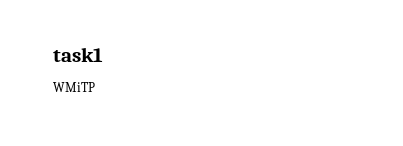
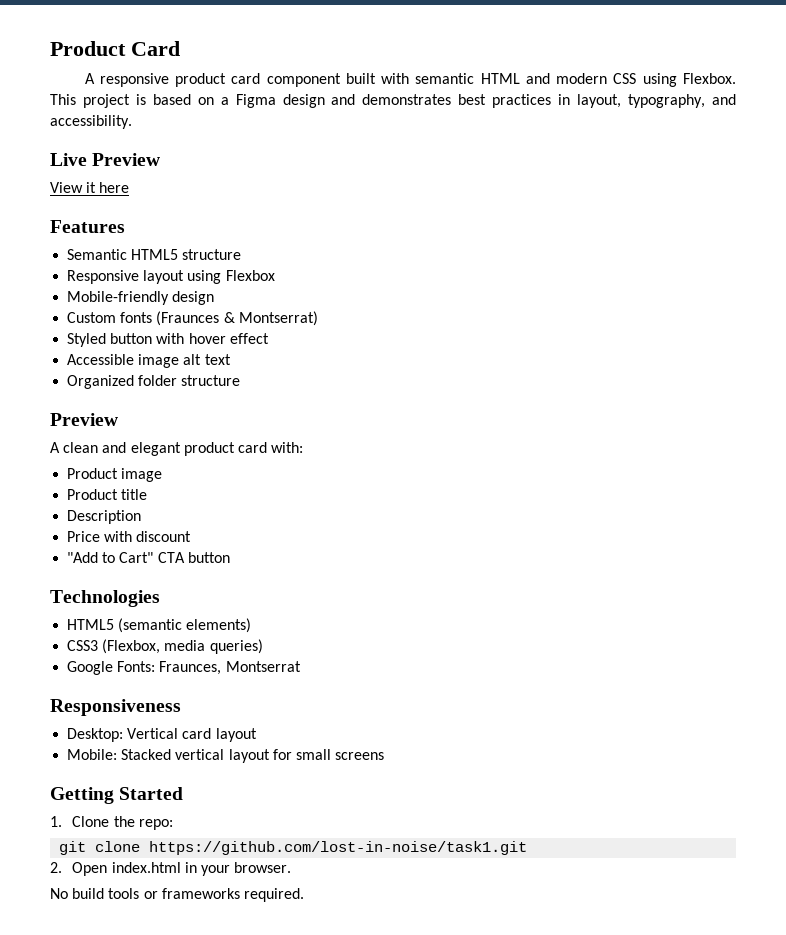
[53,47,103,62] [53,82,95,92] task1 // WMiTP -> [50,41,180,56] [84,73,736,87] [50,94,736,108] [50,115,132,129] [50,153,161,166] [50,182,130,193] [50,220,125,233] [67,249,242,260] [67,270,275,284] [67,291,215,305] [67,311,318,326] [67,333,269,347] [67,354,231,368] [67,375,241,389] [50,413,118,426] [50,442,304,456] [67,468,163,482] [67,489,148,500] [67,510,142,524] [67,531,192,542] [67,552,230,563] [50,590,160,607] [67,618,252,633] [67,639,263,654] [67,661,301,675] [50,699,181,716] [67,728,257,742] [67,749,385,763] [50,787,184,804] [50,816,173,830] [59,841,528,855] [50,862,292,876] [50,888,304,902] Product Card // A responsive product card component built with semantic HTML and modern CSS using Flexbox. This project is based on a Figma design and demonstrates best practices in layout, typography, and accessibility. // Live Preview // View it here // Features // Semantic HTML5 structure // Responsive layout using Flexbox // Mobile-friendly design // Custom fonts (Fraunces & Montserrat) // Styled button with hover effect // Accessible image alt text // Organized folder structure // Preview // A clean and elegant product card with: // Product image // Product title // Description // Price with discount // "Add to Cart" CTA button // Technologies // HTML5 (semantic elements) // CSS3 (Flexbox, media queries) // Google Fonts: Fraunces, Montserrat // Responsiveness // Desktop: Vertical card layout // Mobile: Stacked vertical layout for small screens // Getting Started // 1. Clone the repo: // git clone https://github.com/lost-in-noise/task1.git // 2. Open index.html in your browser. // No build tools or frameworks required.

